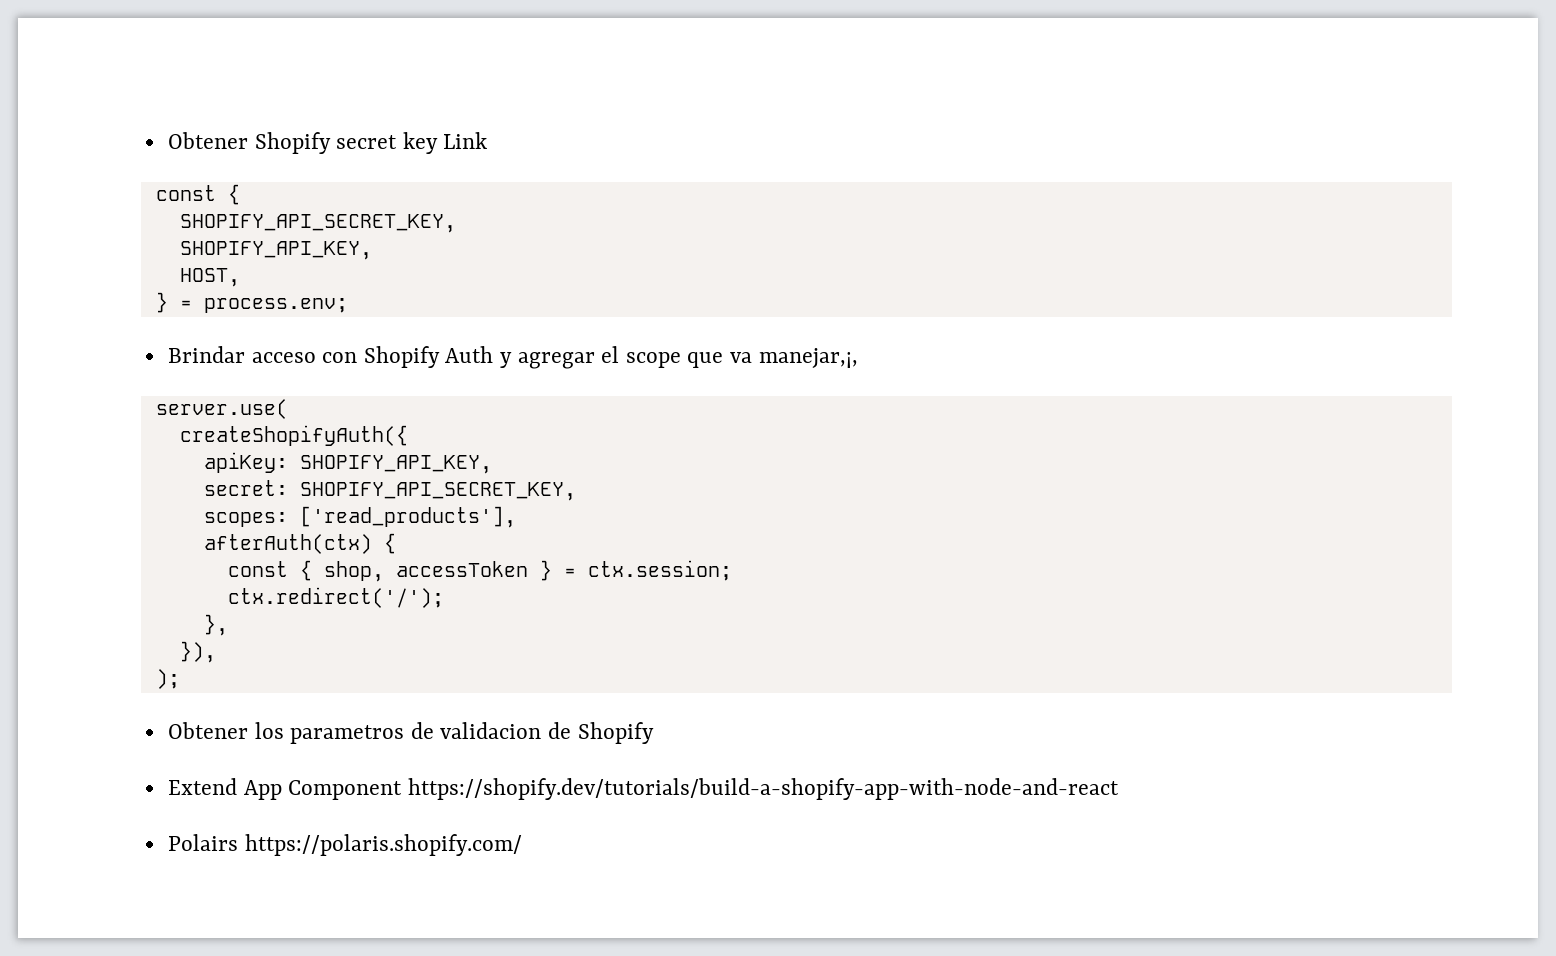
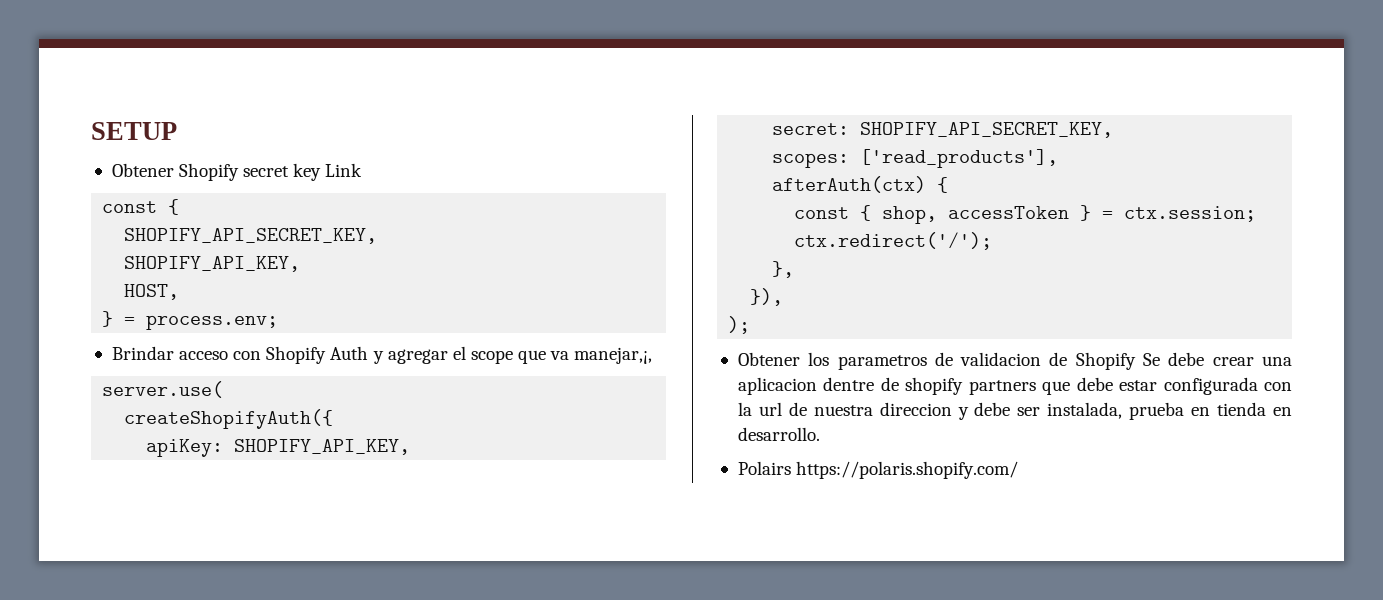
(167, 140) none -> [91,122,177,140] SETUP //
[167,778,1119,800] // Extend App Component https://shopify.dev/tutorials/build-a-shopify-app-with-node-and-react -> [1143,352,1292,366] [737,377,1292,395] [737,402,1292,420] [737,427,820,441] Se debe crear una aplicacion dentre de shopify partners que debe estar configurada con la url de nuestra direccion y debe ser instalada, prueba en tienda en desarrollo.

